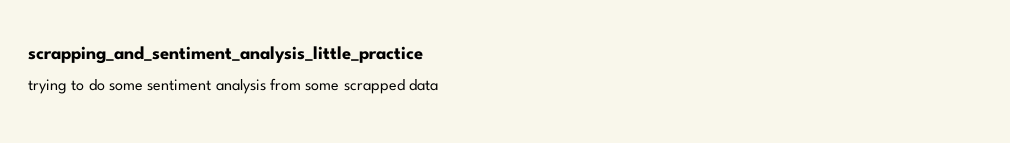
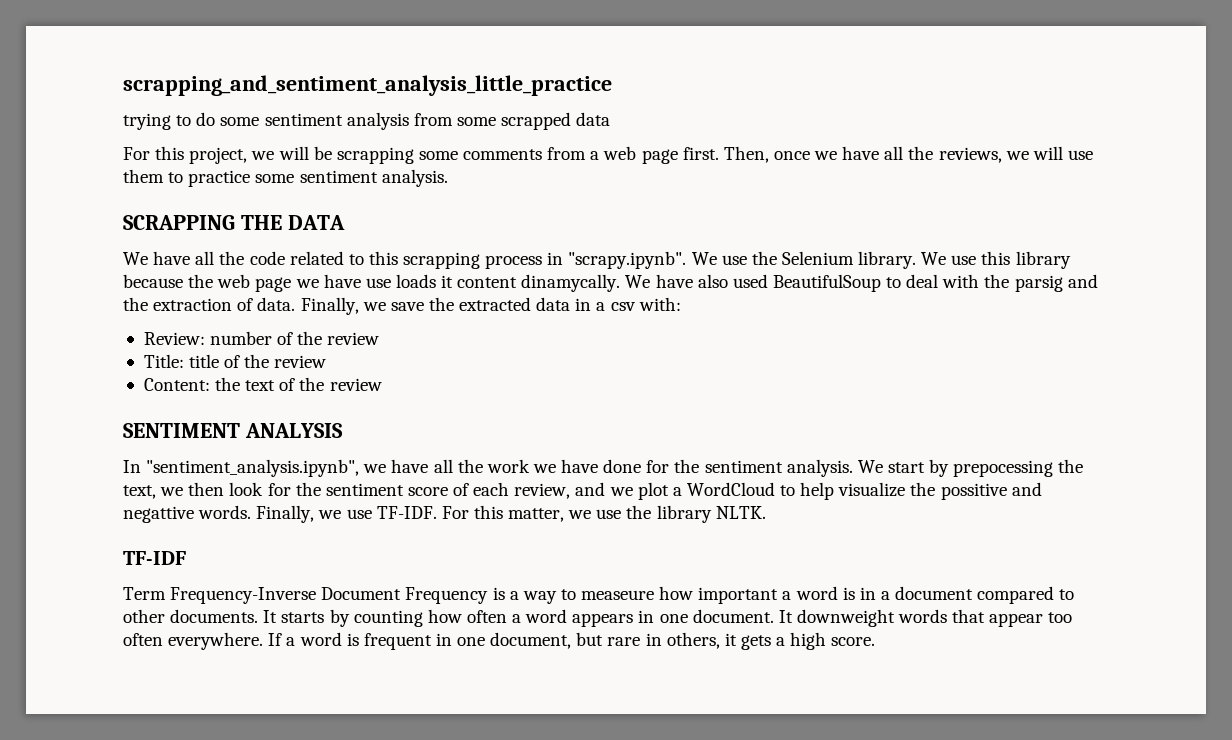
(438, 85) none -> [123,146,1093,164] [123,169,448,187] [123,215,345,230] [123,251,1071,269] [123,274,1098,292] [123,297,681,315] [143,331,380,345] [143,354,327,368] [143,377,382,391] [123,423,343,438] [123,459,1084,477] [123,482,1042,500] [123,505,766,523] [123,551,186,565] [123,586,1075,604] [123,609,1073,627] [123,632,876,650] // For this project, we will be scrapping some comments from a web page first. Then, once we have all the reviews, we will use them to practice some sentiment analysis. // SCRAPPING THE DATA // We have all the code related to this scrapping process in "scrapy.ipynb". We use the Selenium library. We use this library because the web page we have use loads it content dinamycally. We have also used BeautifulSoup to deal with the parsig and the extraction of data. Finally, we save the extracted data in a csv with: // Review: number of the review // Title: title of the review // Content: the text of the review // SENTIMENT ANALYSIS // In "sentiment_analysis.ipynb", we have all the work we have done for the sentiment analysis. We start by prepocessing the text, we then look for the sentiment score of each review, and we plot a WordCloud to help visualize the possitive and negattive words. Finally, we use TF-IDF. For this matter, we use the library NLTK. // TF-IDF // Term Frequency-Inverse Document Frequency is a way to measeure how important a word is in a document compared to other documents. It starts by counting how often a word appears in one document. It downweight words that appear too often everywhere. If a word is frequent in one document, but rare in others, it gets a high score.

